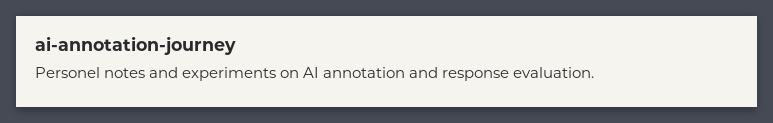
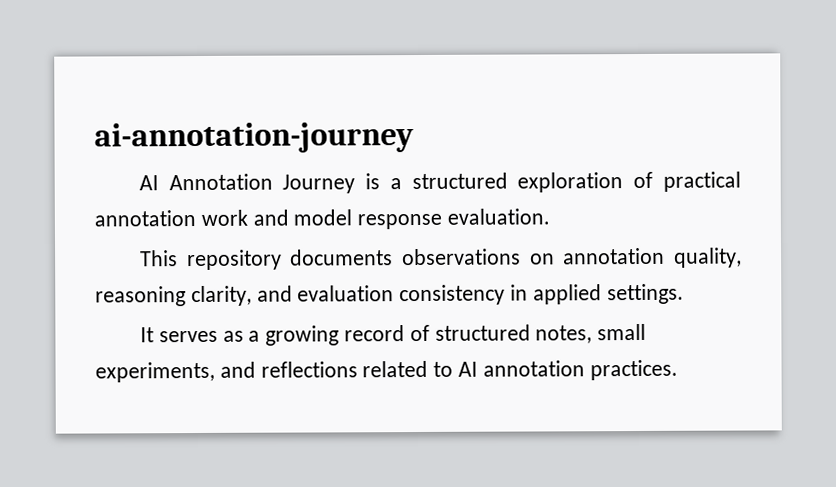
[35,67,595,81] Personel notes and experiments on AI annotation and response evaluation. -> [138,171,741,194] [94,208,551,230] [139,247,742,271] [95,283,684,307] [139,323,647,346] [95,359,678,383] AI Annotation Journey is a structured exploration of practical annotation work and model response evaluation. // This repository documents observations on annotation quality, reasoning clarity, and evaluation consistency in applied settings. // It serves as a growing record of structured notes, small experiments, and reflections related to AI annotation practices.

